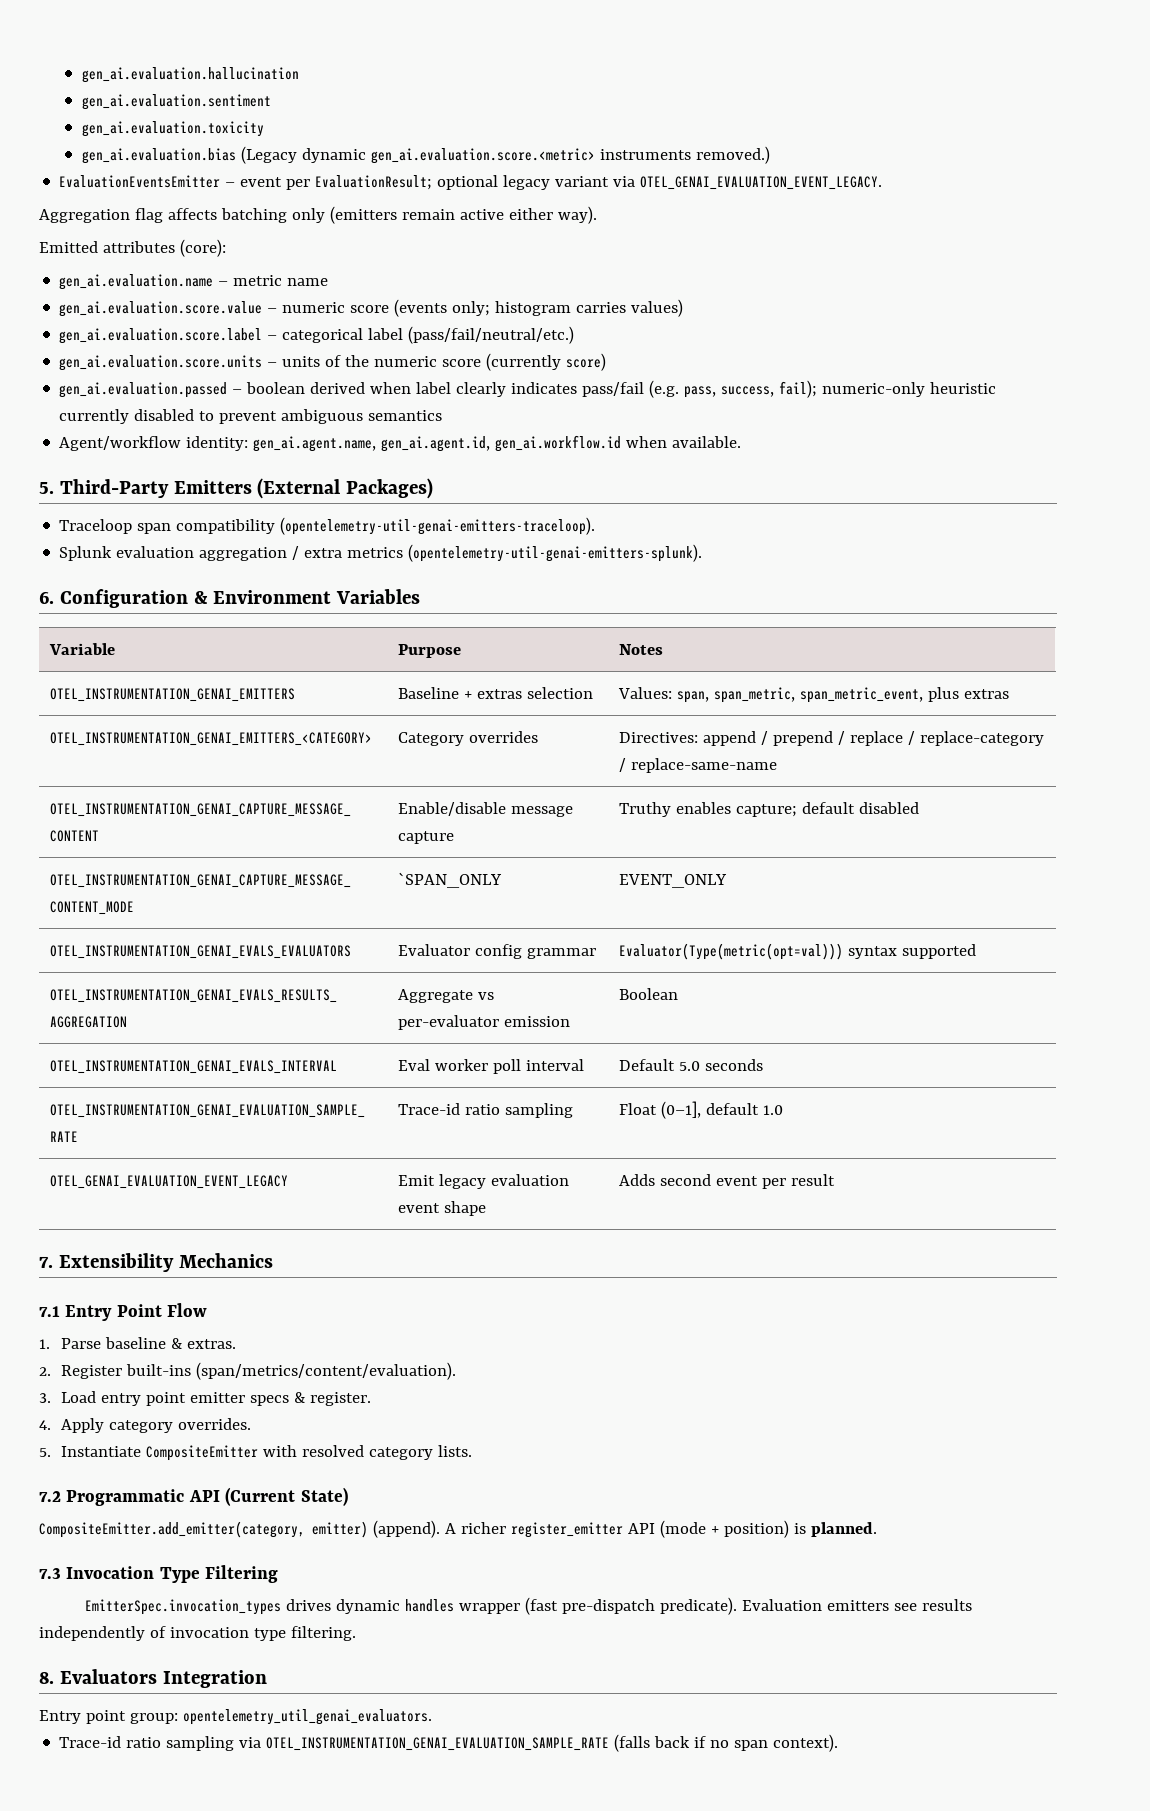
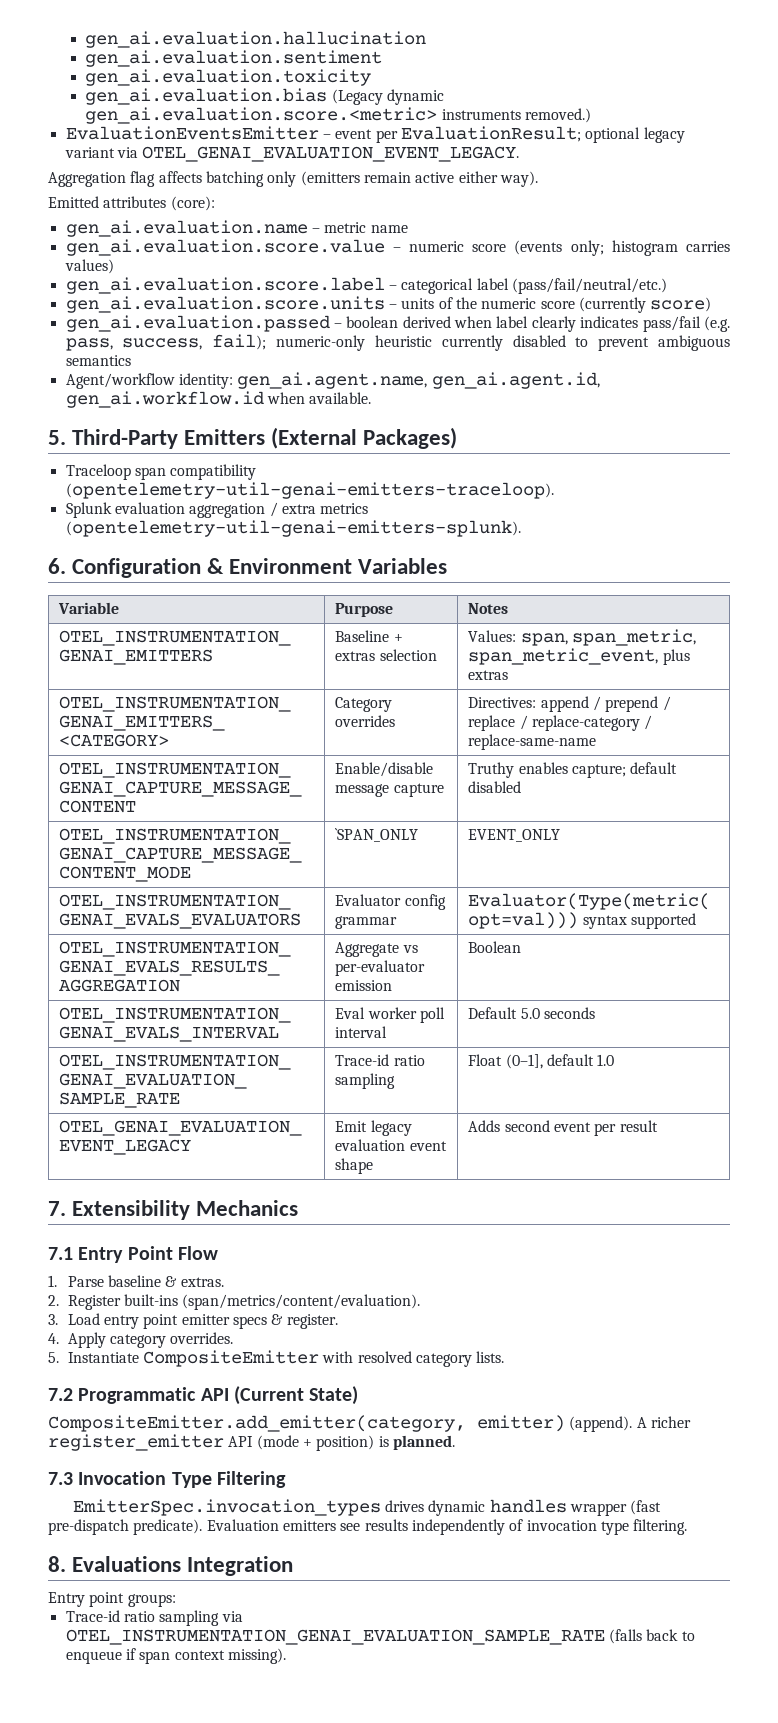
[59,1669,157,1684] Evaluators -> [72,1556,182,1572] Evaluations
[129,1709,432,1725] group: opentelemetry_util_genai_evaluators. -> [127,1594,176,1607] groups:
[694,1734,839,1752] if no span context). -> [681,1631,695,1641] [65,1648,286,1664] to enqueue if span context missing).

